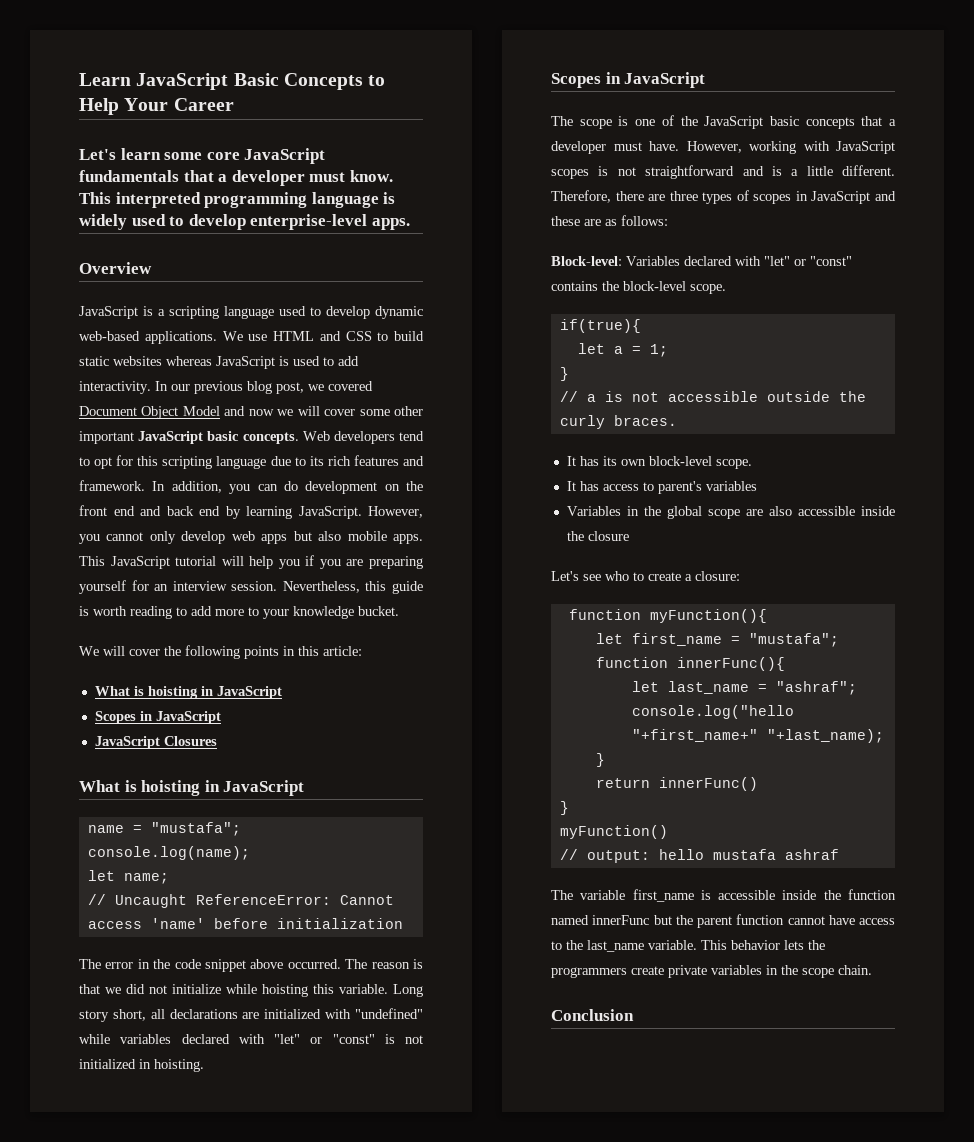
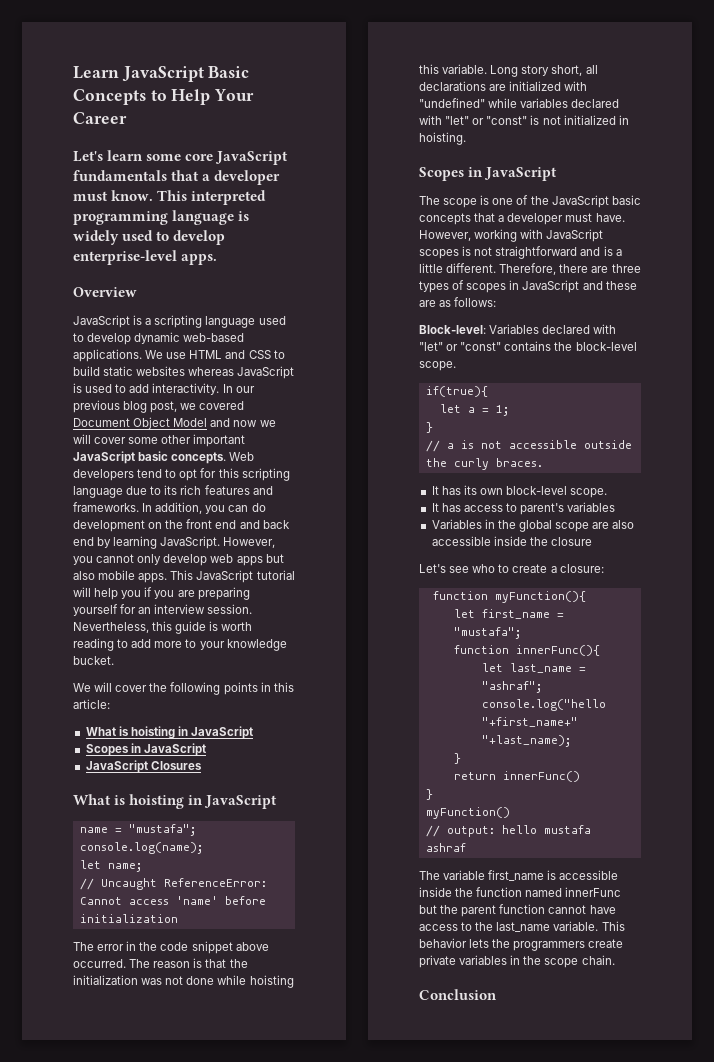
[79,480,145,491] framework. -> [73,502,139,512] frameworks.
[105,984,221,994] we did not initialize -> [229,959,248,968] [73,975,215,985] the initialization was not done

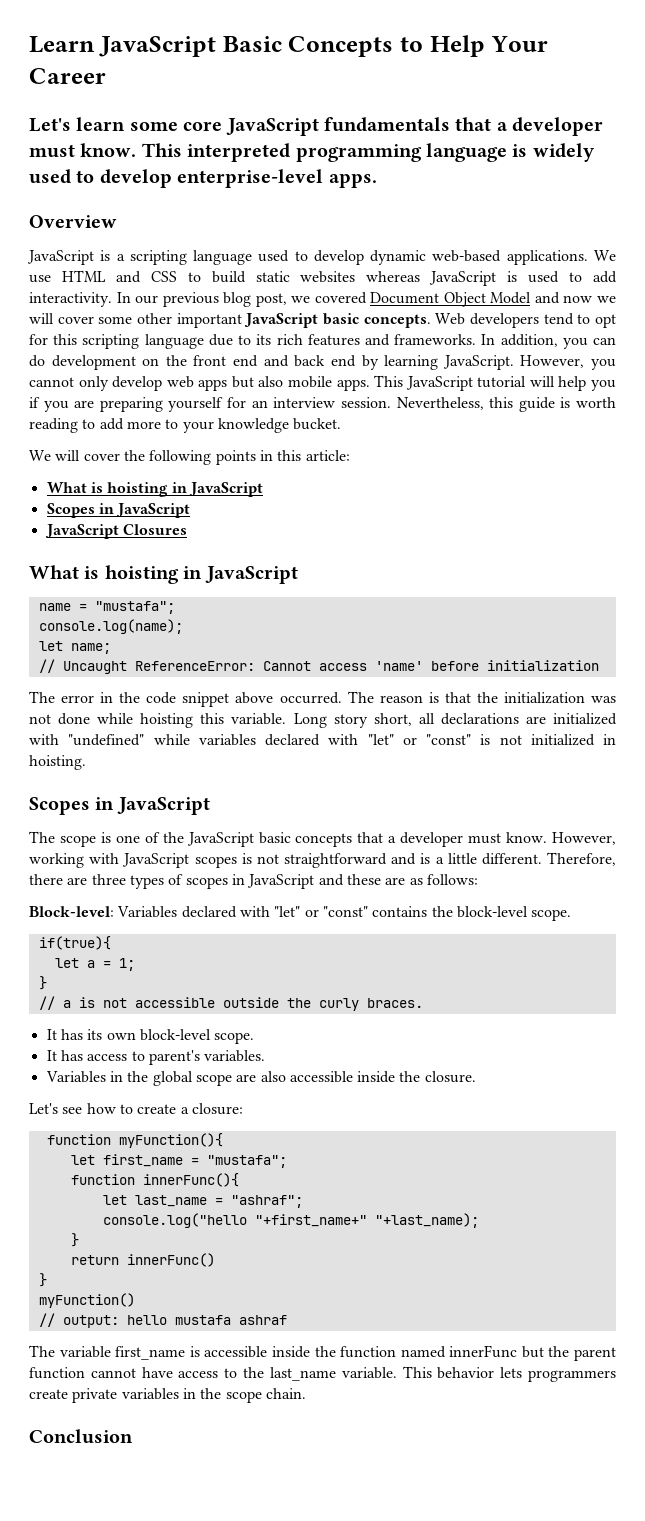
[595,213,625,222] have. -> [506,832,548,843] know.
[567,502,616,512] variables -> [204,1050,266,1062] variables.
[550,537,592,546] closure -> [424,1071,476,1083] closure.
[472,564,496,573] who -> [86,1103,116,1114] how
[492,939,511,948] the -> (523, 1372) none

